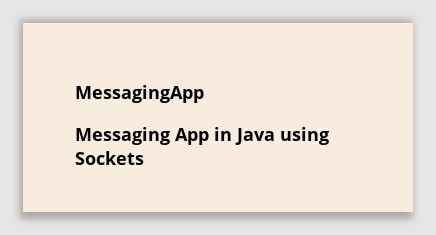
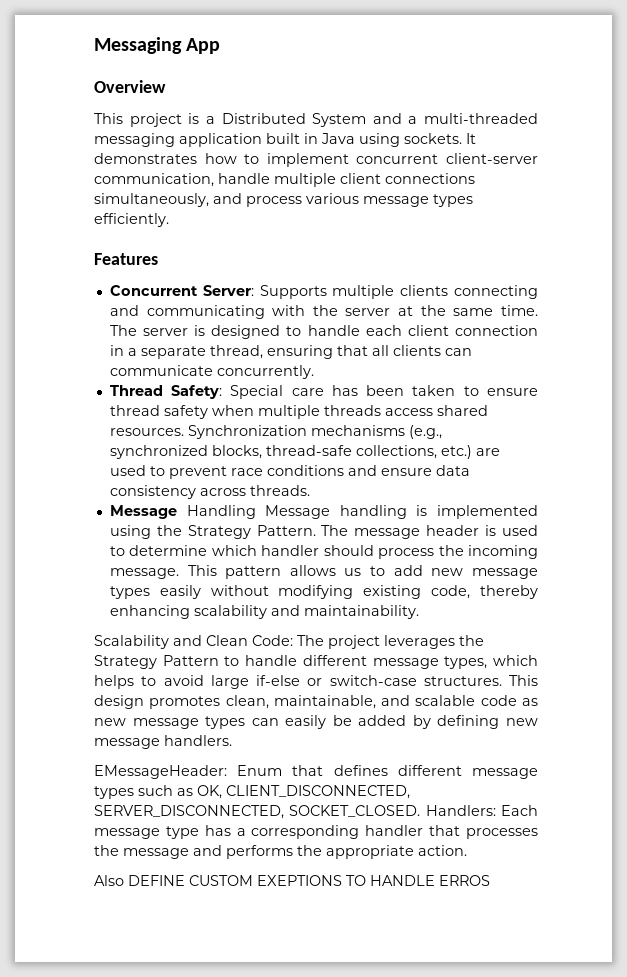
[75,85,204,103] MessagingApp // -> (94, 45) none
[214,127,329,145] [75,151,144,165] in Java using Sockets -> [94,80,166,93] [94,113,538,127] [94,133,476,147] [94,153,538,167] [94,173,475,187] [94,193,473,207] [94,213,169,227] [94,253,158,265] [109,285,538,299] [109,305,539,319] [109,325,538,339] [109,345,472,359] [109,365,314,379] [109,385,539,399] [109,405,488,419] [109,425,442,439] [109,445,500,459] [109,465,470,479] [109,485,310,499] [109,505,538,519] [109,525,538,539] [109,545,539,559] [109,565,539,579] [109,585,539,599] [109,605,419,619] [94,635,484,649] [94,655,538,669] [94,675,538,689] [94,695,538,709] [94,715,538,729] [94,735,232,749] [94,765,538,779] [94,785,410,799] [94,805,538,819] [94,825,538,839] [94,845,467,859] [94,875,490,886] // Overview // This project is a Distributed System and a multi-threaded messaging application built in Java using sockets. It demonstrates how to implement concurrent client-server communication, handle multiple client connections simultaneously, and process various message types efficiently. // Features // Concurrent Server: Supports multiple clients connecting and communicating with the server at the same time. The server is designed to handle each client connection in a separate thread, ensuring that all clients can communicate concurrently. // Thread Safety: Special care has been taken to ensure thread safety when multiple threads access shared resources. Synchronization mechanisms (e.g., synchronized blocks, thread-safe collections, etc.) are used to prevent race conditions and ensure data consistency across threads. // Message Handling Message handling is implemented using the Strategy Pattern. The message header is used to determine which handler should process the incoming message. This pattern allows us to add new message types easily without modifying existing code, thereby enhancing scalability and maintainability. // Scalability and Clean Code: The project leverages the Strategy Pattern to handle different message types, which helps to avoid large if-else or switch-case structures. This design promotes clean, maintainable, and scalable code as new message types can easily be added by defining new message handlers. // EMessageHeader: Enum that defines different message types such as OK, CLIENT_DISCONNECTED, SERVER_DISCONNECTED, SOCKET_CLOSED. Handlers: Each message type has a corresponding handler that processes the message and performs the appropriate action. // Also DEFINE CUSTOM EXEPTIONS TO HANDLE ERROS

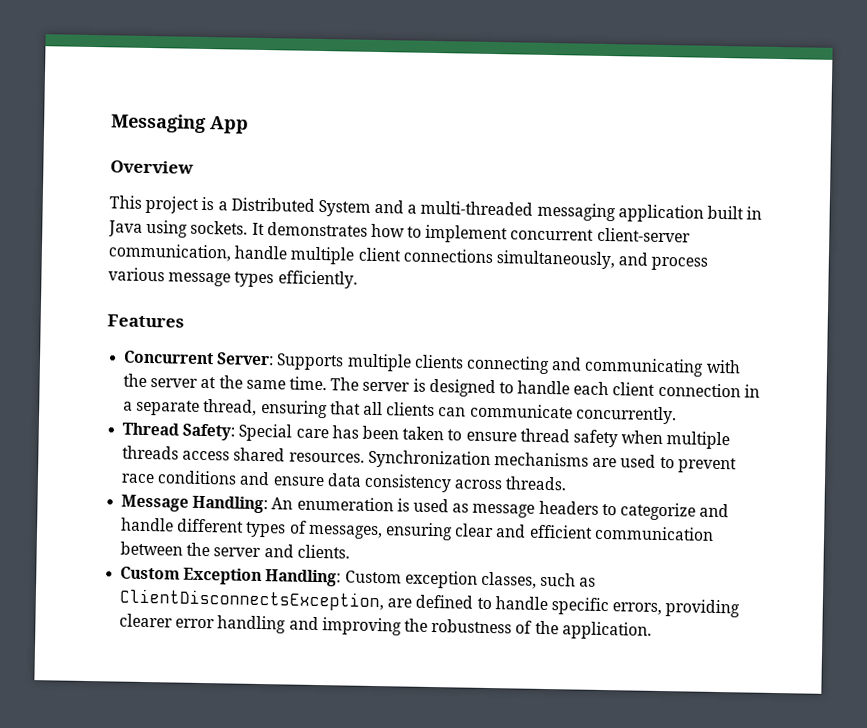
[408,425,442,439] [109,445,472,459] (e.g., synchronized blocks, thread-safe collections, etc.) -> (589, 459) none
[186,505,538,519] [109,525,538,539] [109,545,539,559] [109,565,539,579] [109,585,539,599] [109,605,419,619] [94,635,484,649] [94,655,538,669] [94,675,538,689] [94,695,538,709] [94,715,538,729] [94,735,232,749] [94,765,538,779] [94,785,410,799] [94,805,538,819] [94,825,538,839] [94,845,467,859] [94,875,490,886] Handling Message handling is implemented using the Strategy Pattern. The message header is used to determine which handler should process the incoming message. This pattern allows us to add new message types easily without modifying existing code, thereby enhancing scalability and maintainability. // Scalability and Clean Code: The project leverages the Strategy Pattern to handle different message types, which helps to avoid large if-else or switch-case structures. This design promotes clean, maintainable, and scalable code as new message types can easily be added by defining new message handlers. // EMessageHeader: Enum that defines different message types such as OK, CLIENT_DISCONNECTED, SERVER_DISCONNECTED, SOCKET_CLOSED. Handlers: Each message type has a corresponding handler that processes the message and performs the appropriate action. // Also DEFINE CUSTOM EXEPTIONS TO HANDLE ERROS -> [192,495,730,521] [121,517,714,541] [120,541,350,559] [120,566,597,589] [119,588,741,618] [119,613,652,640] Handling: An enumeration is used as message headers to categorize and handle different types of messages, ensuring clear and efficient communication between the server and clients. // Custom Exception Handling: Custom exception classes, such as ClientDisconnectsException, are defined to handle specific errors, providing clearer error handling and improving the robustness of the application.

